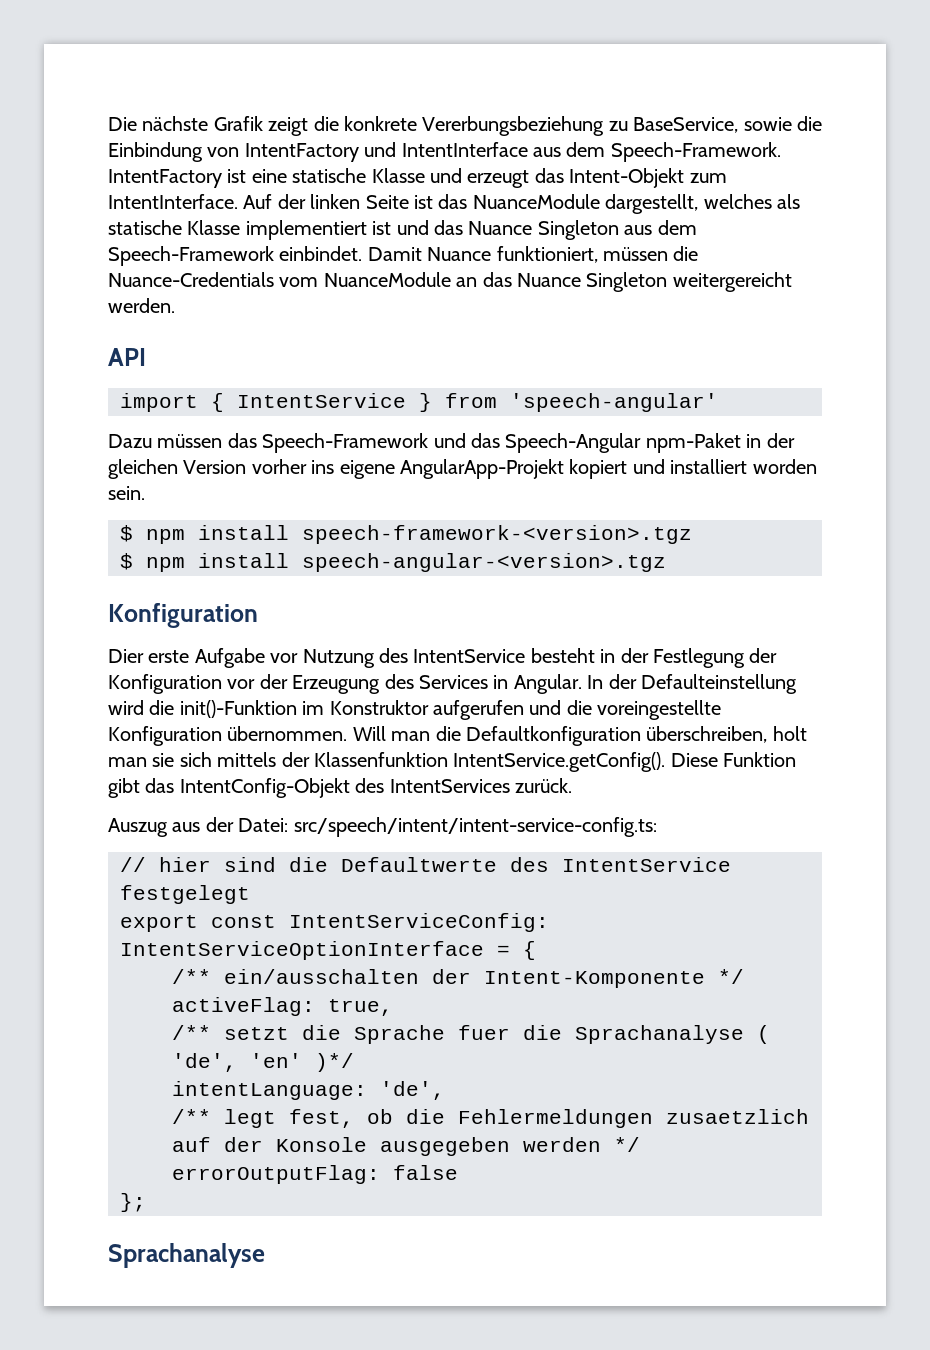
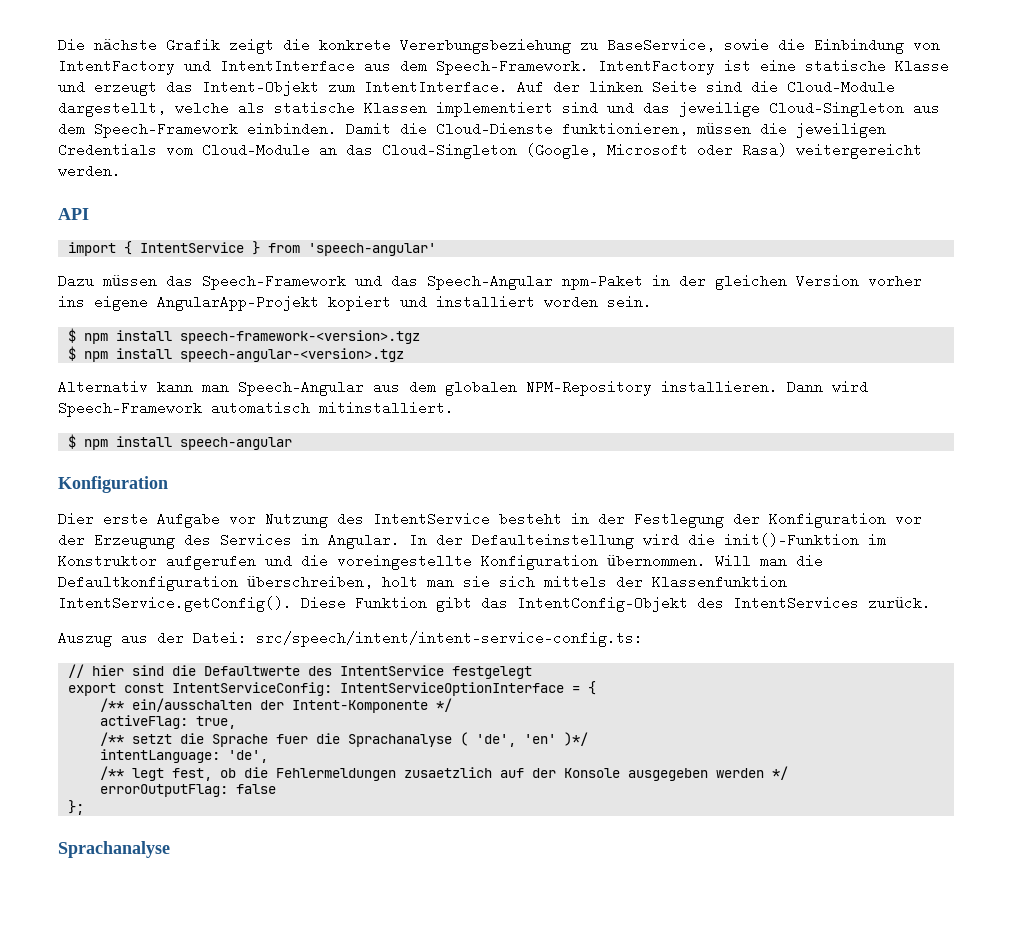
[414,194,800,214] [108,220,697,240] [108,246,699,266] [108,272,668,292] ist das NuanceModule dargestellt, welches als statische Klasse implementiert ist und das Nuance Singleton aus dem Speech-Framework einbindet. Damit Nuance funktioniert, müssen die Nuance-Credentials vom NuanceModule an das Nuance Singleton -> [706,80,895,94] [58,101,940,117] [58,122,886,138] [58,143,787,159] sind die Cloud-Module dargestellt, welche als statische Klassen implementiert sind und das jeweilige Cloud-Singleton aus dem Speech-Framework einbinden. Damit die Cloud-Dienste funktionieren, müssen die jeweiligen Credentials vom Cloud-Module an das Cloud-Singleton (Google, Microsoft oder Rasa)
(666, 562) none -> [58,380,868,396] [58,401,454,417] [67,434,292,450] // Alternativ kann man Speech-Angular aus dem globalen NPM-Repository installieren. Dann wird Speech-Framework automatisch mitinstalliert. // $ npm install speech-angular

